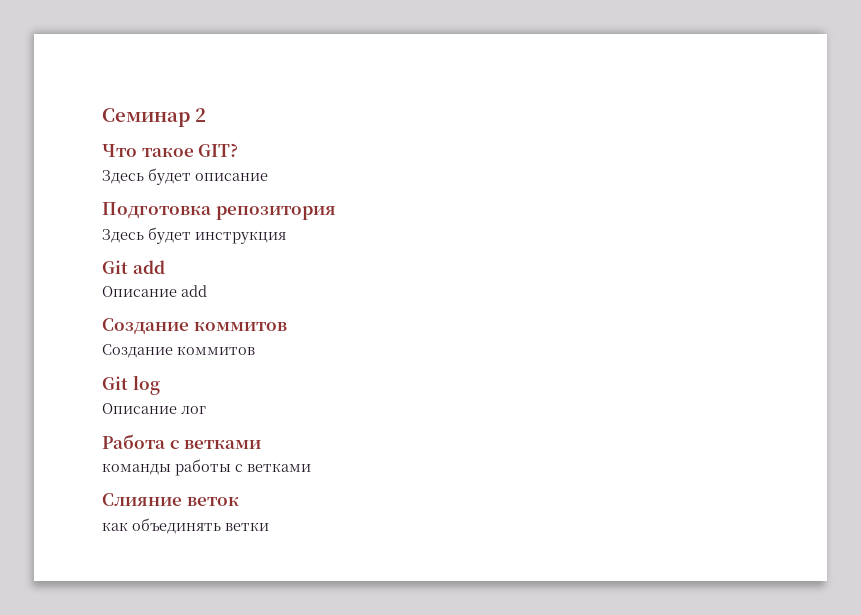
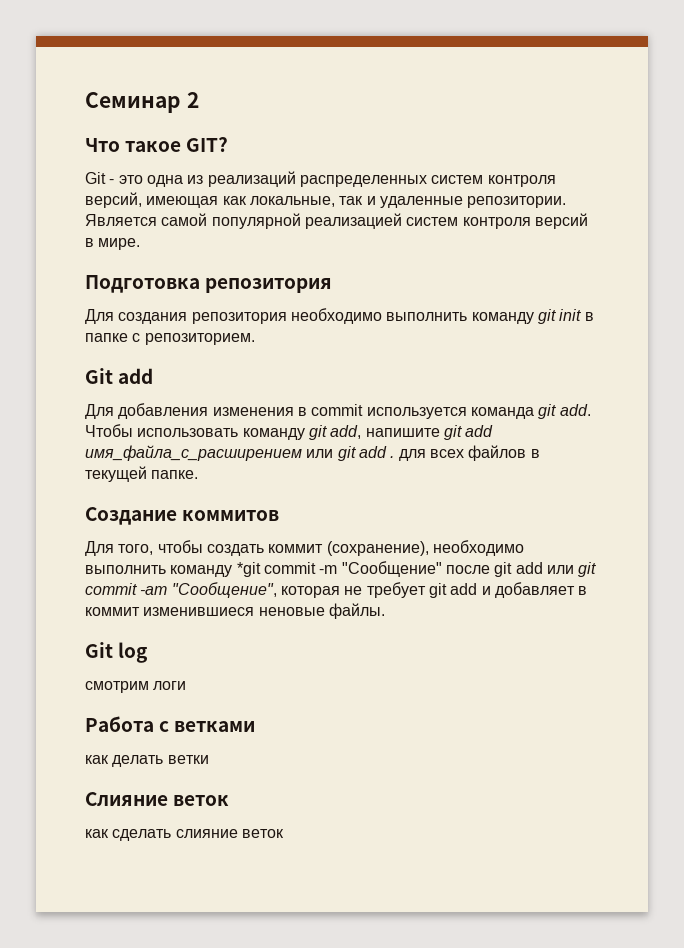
[102,168,268,185] [102,202,336,220] [102,227,286,244] [102,260,165,274] [102,285,207,297] [102,318,287,335] [102,344,255,358] Здесь будет описание // Подготовка репозитория // Здесь будет инструкция // Git add // Описание add // Создание коммитов // Создание коммитов -> [85,171,556,187] [85,192,567,208] [85,213,588,229] [85,238,141,250] [85,275,333,293] [85,308,594,324] [85,333,255,345] [85,368,154,384] [85,403,591,419] [85,424,494,440] [85,445,540,461] [85,466,199,482] [85,507,280,525] [85,540,524,556] [85,561,597,577] [85,582,588,598] [85,603,385,619] Git - это одна из реализаций распределенных систем контроля версий, имеющая как локальные, так и удаленные репозитории. Является самой популярной реализацией систем контроля версий в мире. // Подготовка репозитория // Для создания репозитория необходимо выполнить команду git init в папке с репозиторием. // Git add // Для добавления изменения в commit используется команда git add. Чтобы использовать команду git add, напишите git add имя_файла_с_расширением или git add . для всех файлов в текущей папке. // Создание коммитов // Для того, чтобы создать коммит (сохранение), необходимо выполнить команду *git commit -m "Сообщение" после git add или git commit -am "Сообщение", которая не требует git add и добавляет в коммит изменившиеся неновые файлы.
[102,403,206,414] Описание лог -> [85,681,187,693] смотрим логи
[102,459,311,476] команды работы с ветками -> [85,755,209,767] как делать ветки
[132,518,269,534] объединять ветки -> [112,829,284,841] сделать слияние веток

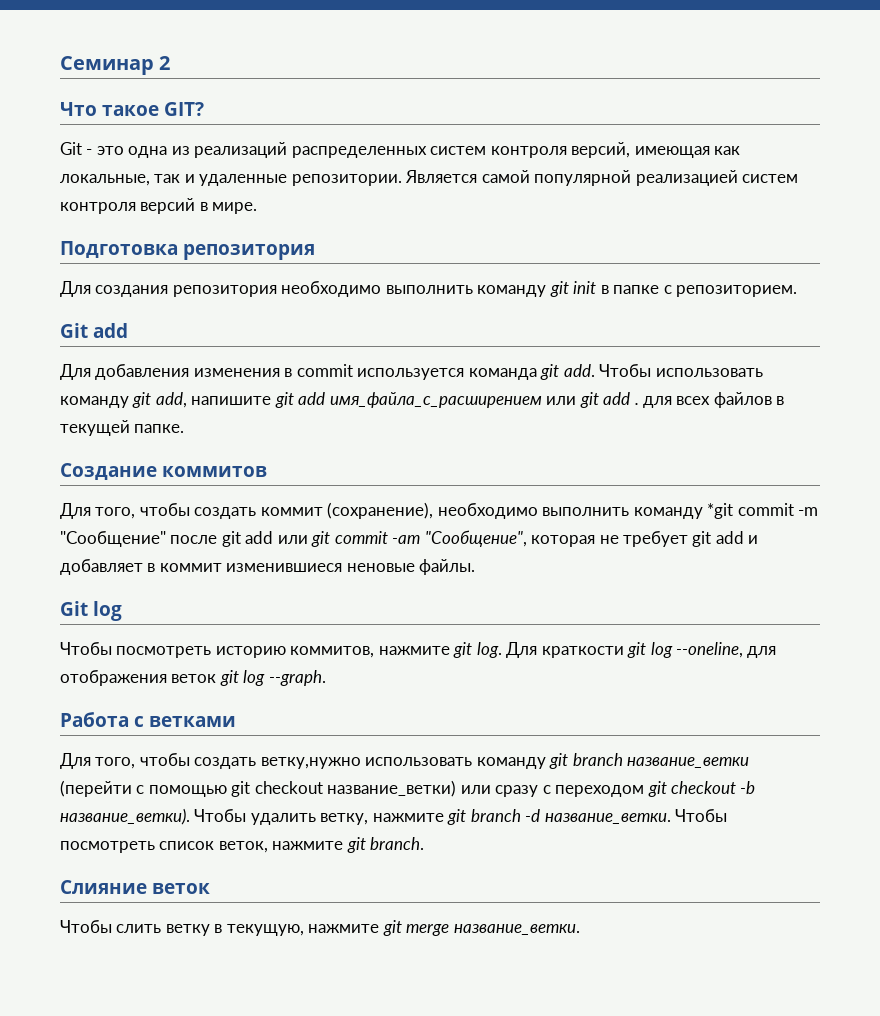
[85,681,187,693] [85,716,256,732] [85,755,209,767] [85,792,230,806] [85,829,284,841] смотрим логи // Работа с ветками // как делать ветки // Слияние веток // как сделать слияние веток -> [60,642,777,658] [60,670,326,686] [60,712,236,727] [60,753,750,769] [60,780,756,797] [60,808,728,825] [60,837,425,853] [60,880,210,894] [60,920,580,936] Чтобы посмотреть историю коммитов, нажмите git log. Для краткости git log --oneline, для отображения веток git log --graph. // Работа с ветками // Для того, чтобы создать ветку,нужно использовать команду git branch название_ветки (перейти с помощью git checkout название_ветки) или сразу с переходом git checkout -b название_ветки). Чтобы удалить ветку, нажмите git branch -d название_ветки. Чтобы посмотреть список веток, нажмите git branch. // Слияние веток // Чтобы слить ветку в текущую, нажмите git merge название_ветки.

